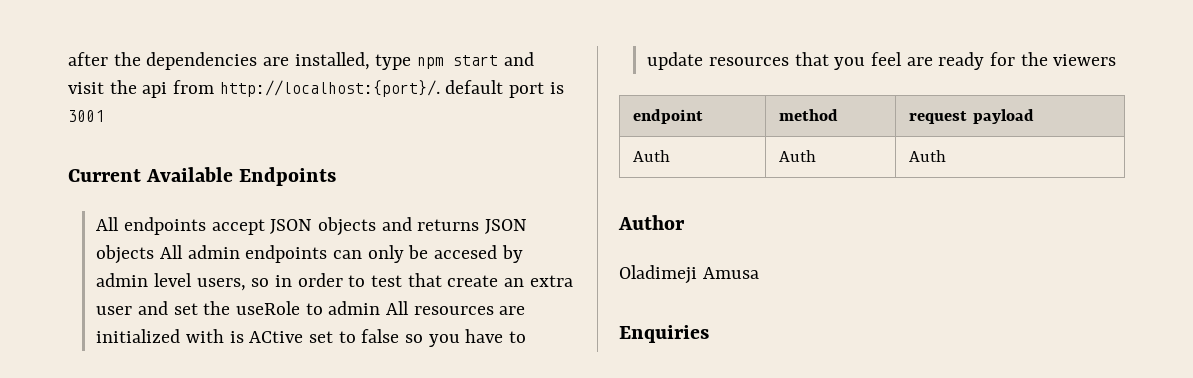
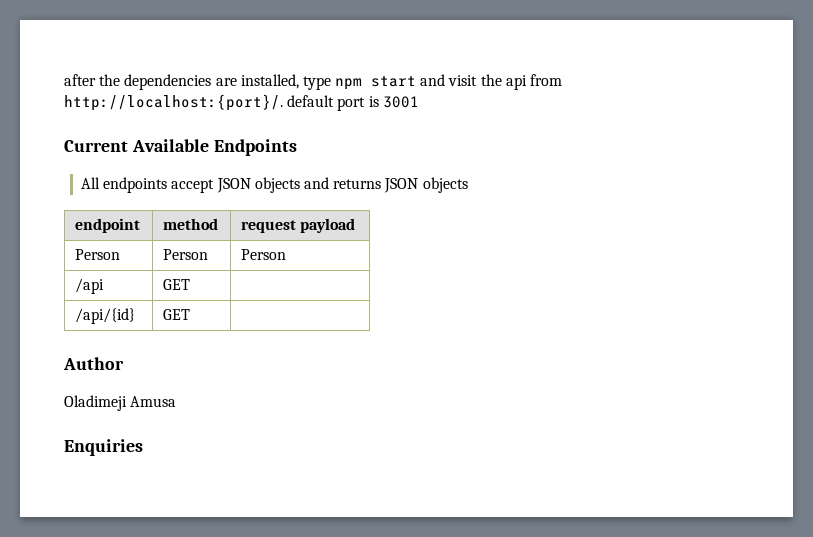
[159,245,523,263] [96,273,573,291] [96,301,526,315] [96,329,526,347] [647,52,1117,70] [633,109,704,124] [779,109,839,121] [909,109,1034,124] [633,150,671,162] [779,150,817,162] [909,150,947,162] All admin endpoints can only be accesed by admin level users, so in order to test that create an extra user and set the useRole to admin All resources are initialized with is ACtive set to false so you have to update resources that you feel are ready for the viewers // endpoint | method | request payload // Auth | Auth | Auth -> [75,218,141,233] [163,218,219,230] [241,218,356,233] [75,249,121,260] [163,249,209,260] [241,249,287,260] [75,278,105,294] [163,279,191,290] [75,308,136,324] [163,309,191,320] // endpoint | method | request payload // Person | Person | Person // /api | GET | // /api/{id} | GET |

